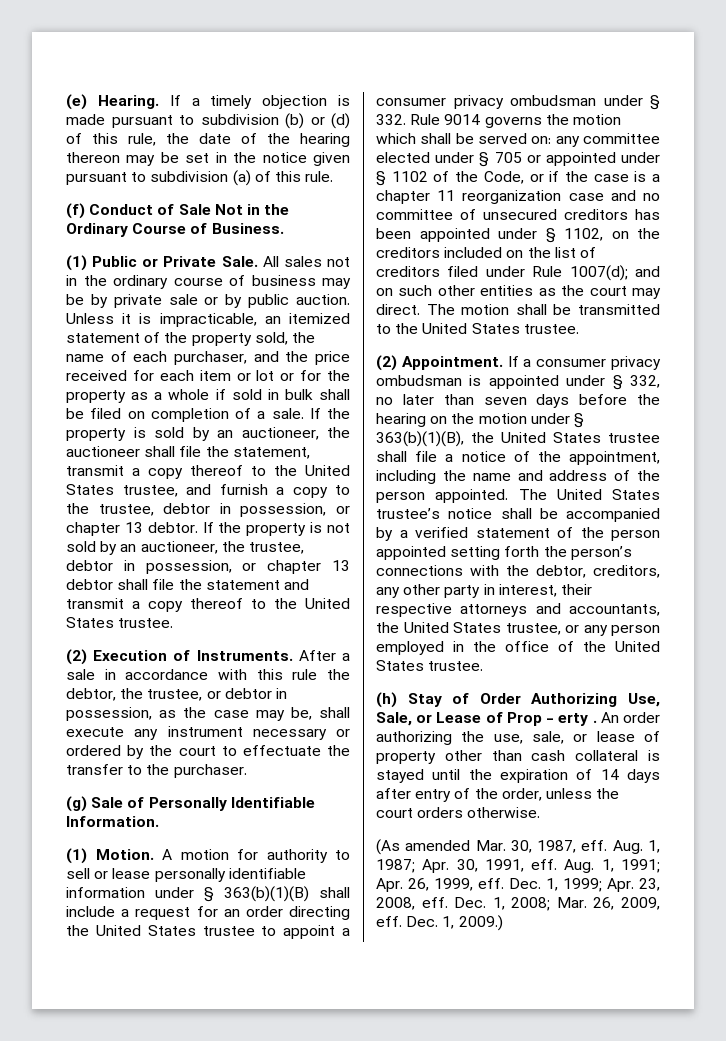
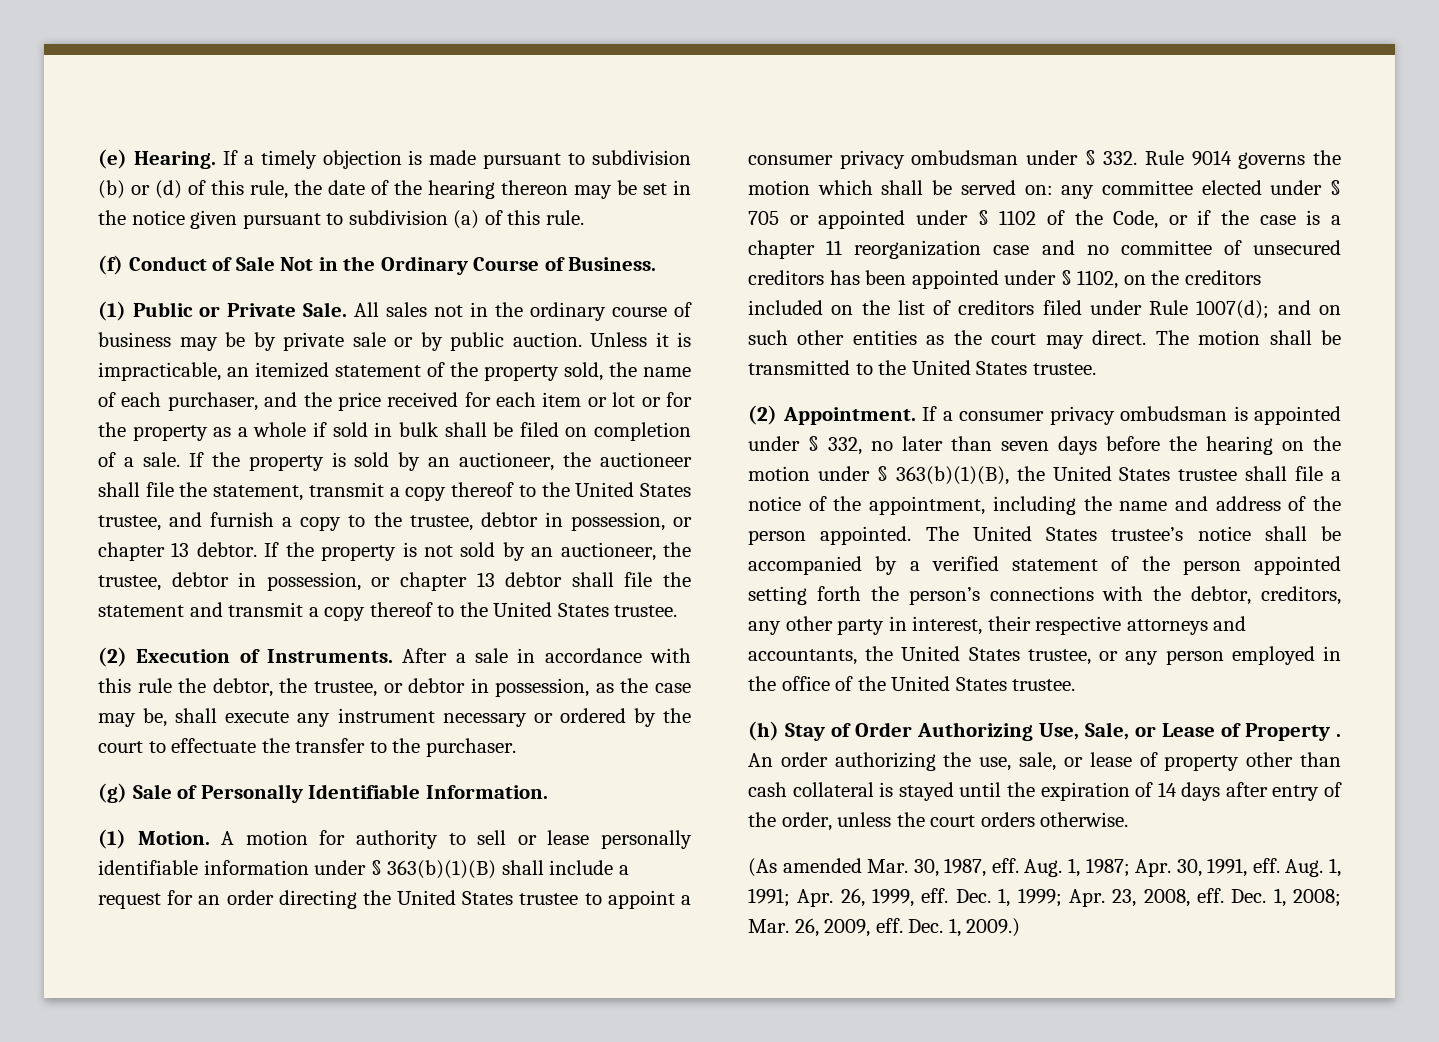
[506,712,589,726] Prop - erty -> [1245,723,1330,741] Property

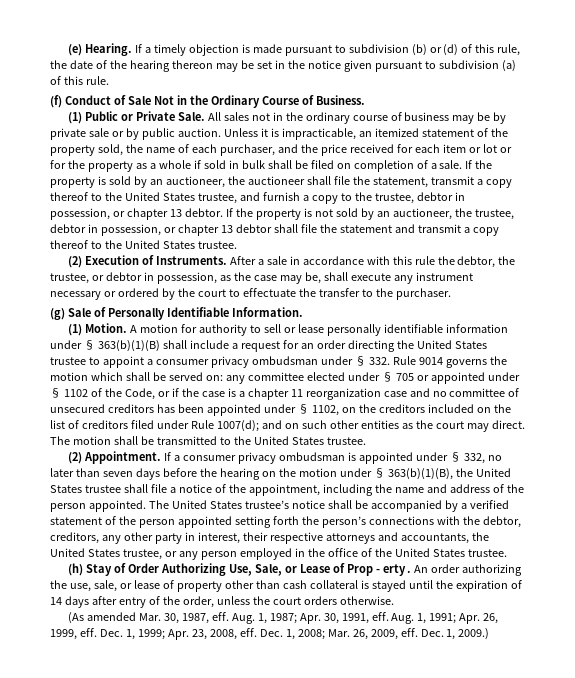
[1245,723,1330,741] Property -> [346,564,406,576] Prop - erty

